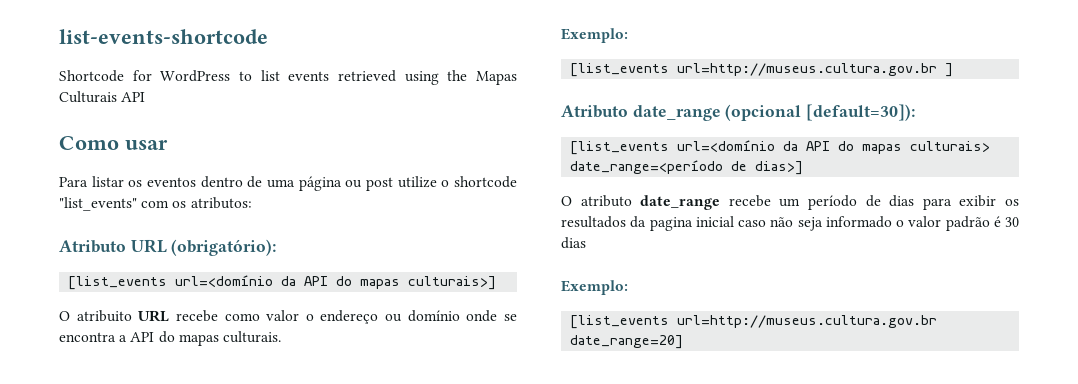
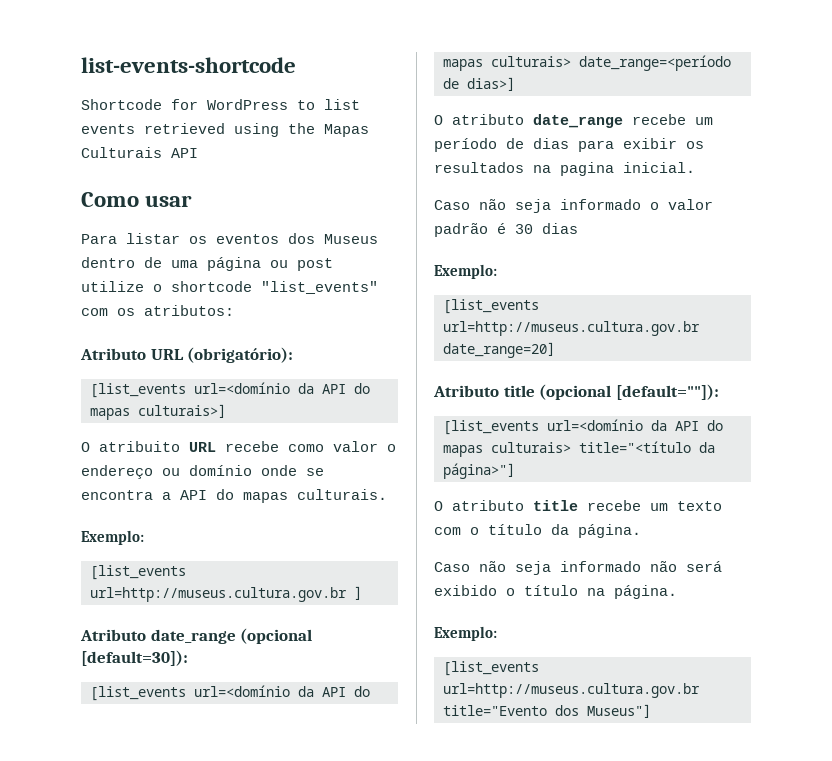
(196, 182) none -> [288,233,378,244] dos Museus
[630,216,766,231] da pagina inicial caso -> [533,162,695,176] [434,200,470,210] na pagina inicial. // Caso
(684, 342) none -> [433,384,719,400] [443,419,723,435] [443,441,715,457] [443,463,515,479] [434,500,722,511] [434,524,641,538] [434,561,722,575] [434,585,677,599] [434,626,497,641] [443,661,539,676] [443,683,700,698] [443,704,651,718] // Atributo title (opcional [default=""]): // [list_events url=<domínio da API do mapas culturais> title="<título da página>"] // O atributo title recebe um texto com o título da página. // Caso não seja informado não será exibido o título na página. // Exemplo: // [list_events url=http://museus.cultura.gov.br title="Evento dos Museus"]

